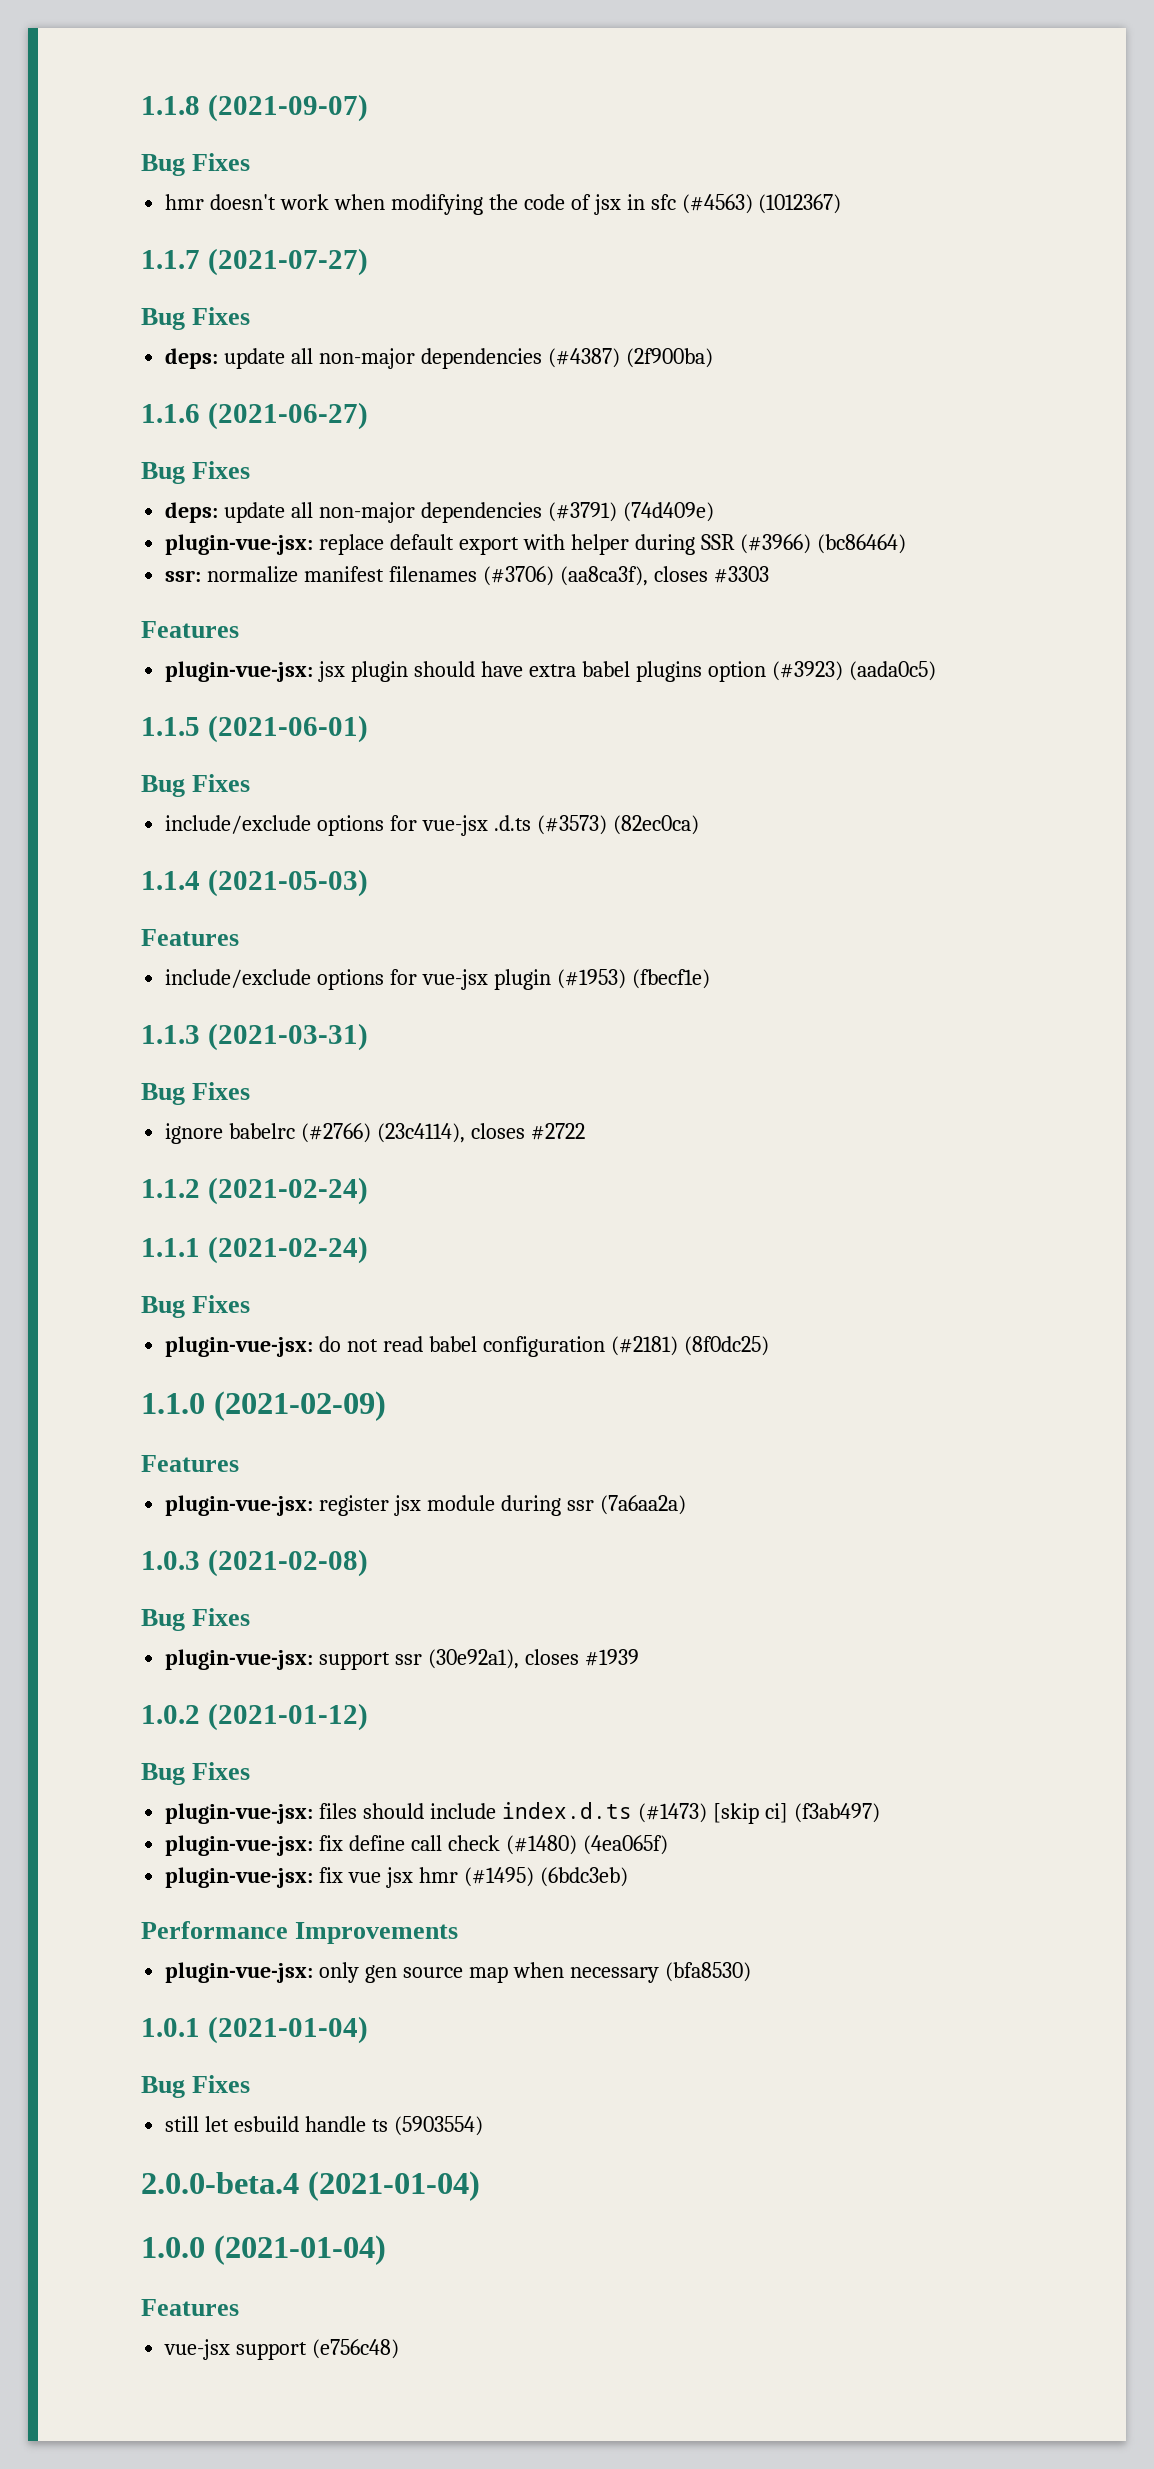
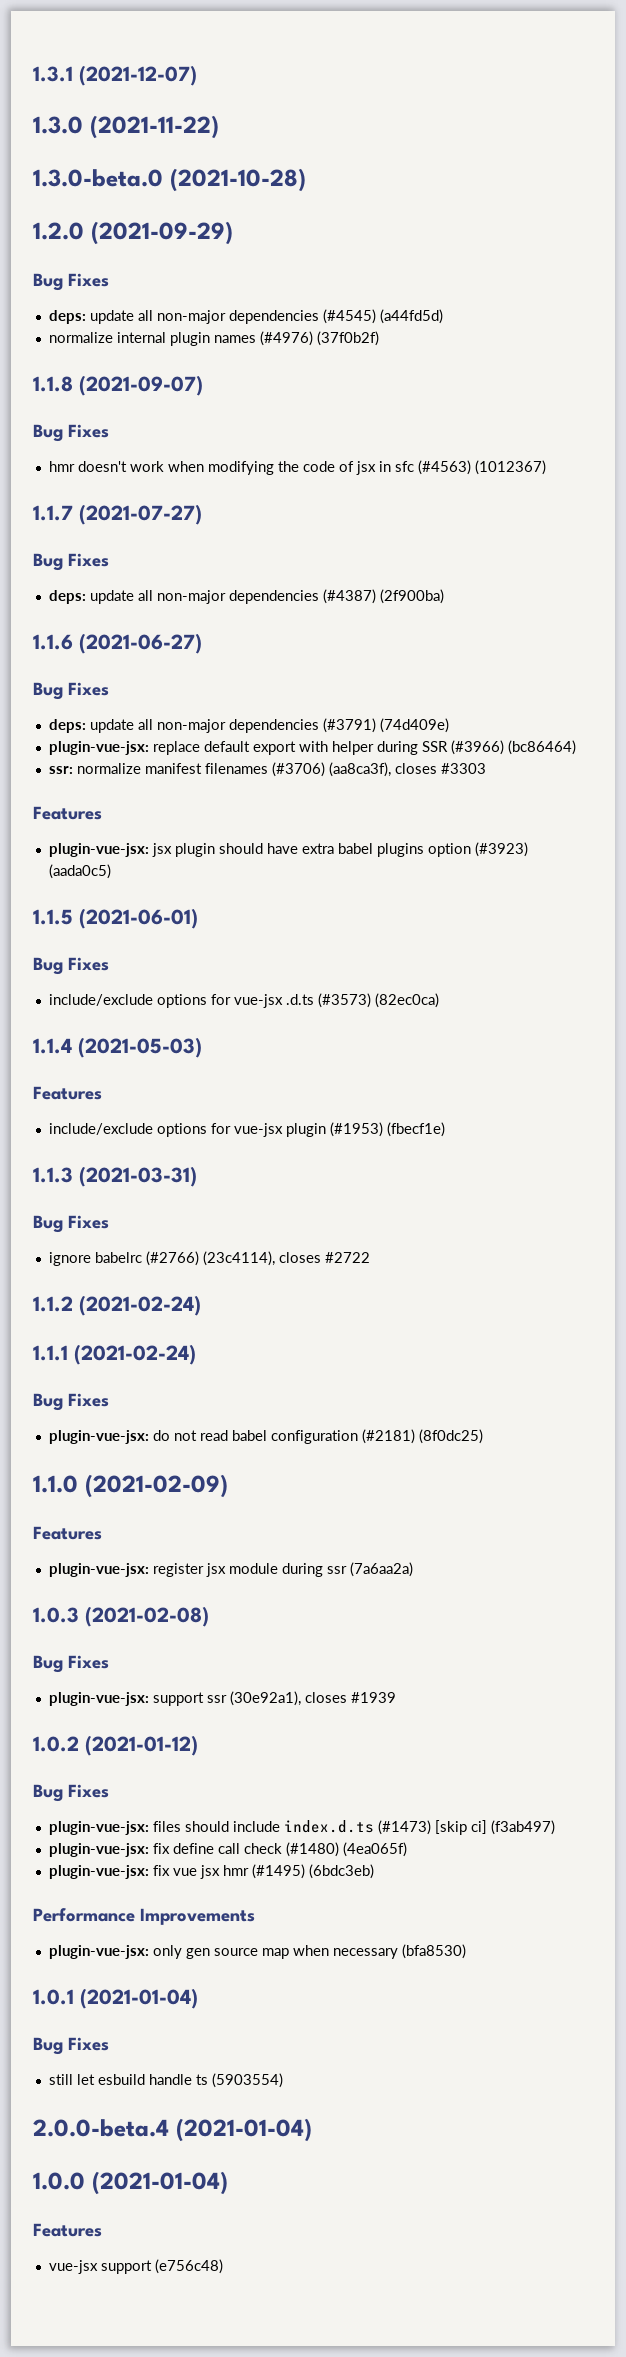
(141, 105) none -> [33,65,197,86] [33,115,219,139] [33,168,306,192] [33,221,233,245] [33,273,109,291] [48,309,443,324] [48,331,379,346] 1.3.1 (2021-12-07) // 1.3.0 (2021-11-22) // 1.3.0-beta.0 (2021-10-28) // 1.2.0 (2021-09-29) // Bug Fixes // deps: update all non-major dependencies (#4545) (a44fd5d) // normalize internal plugin names (#4976) (37f0b2f) //

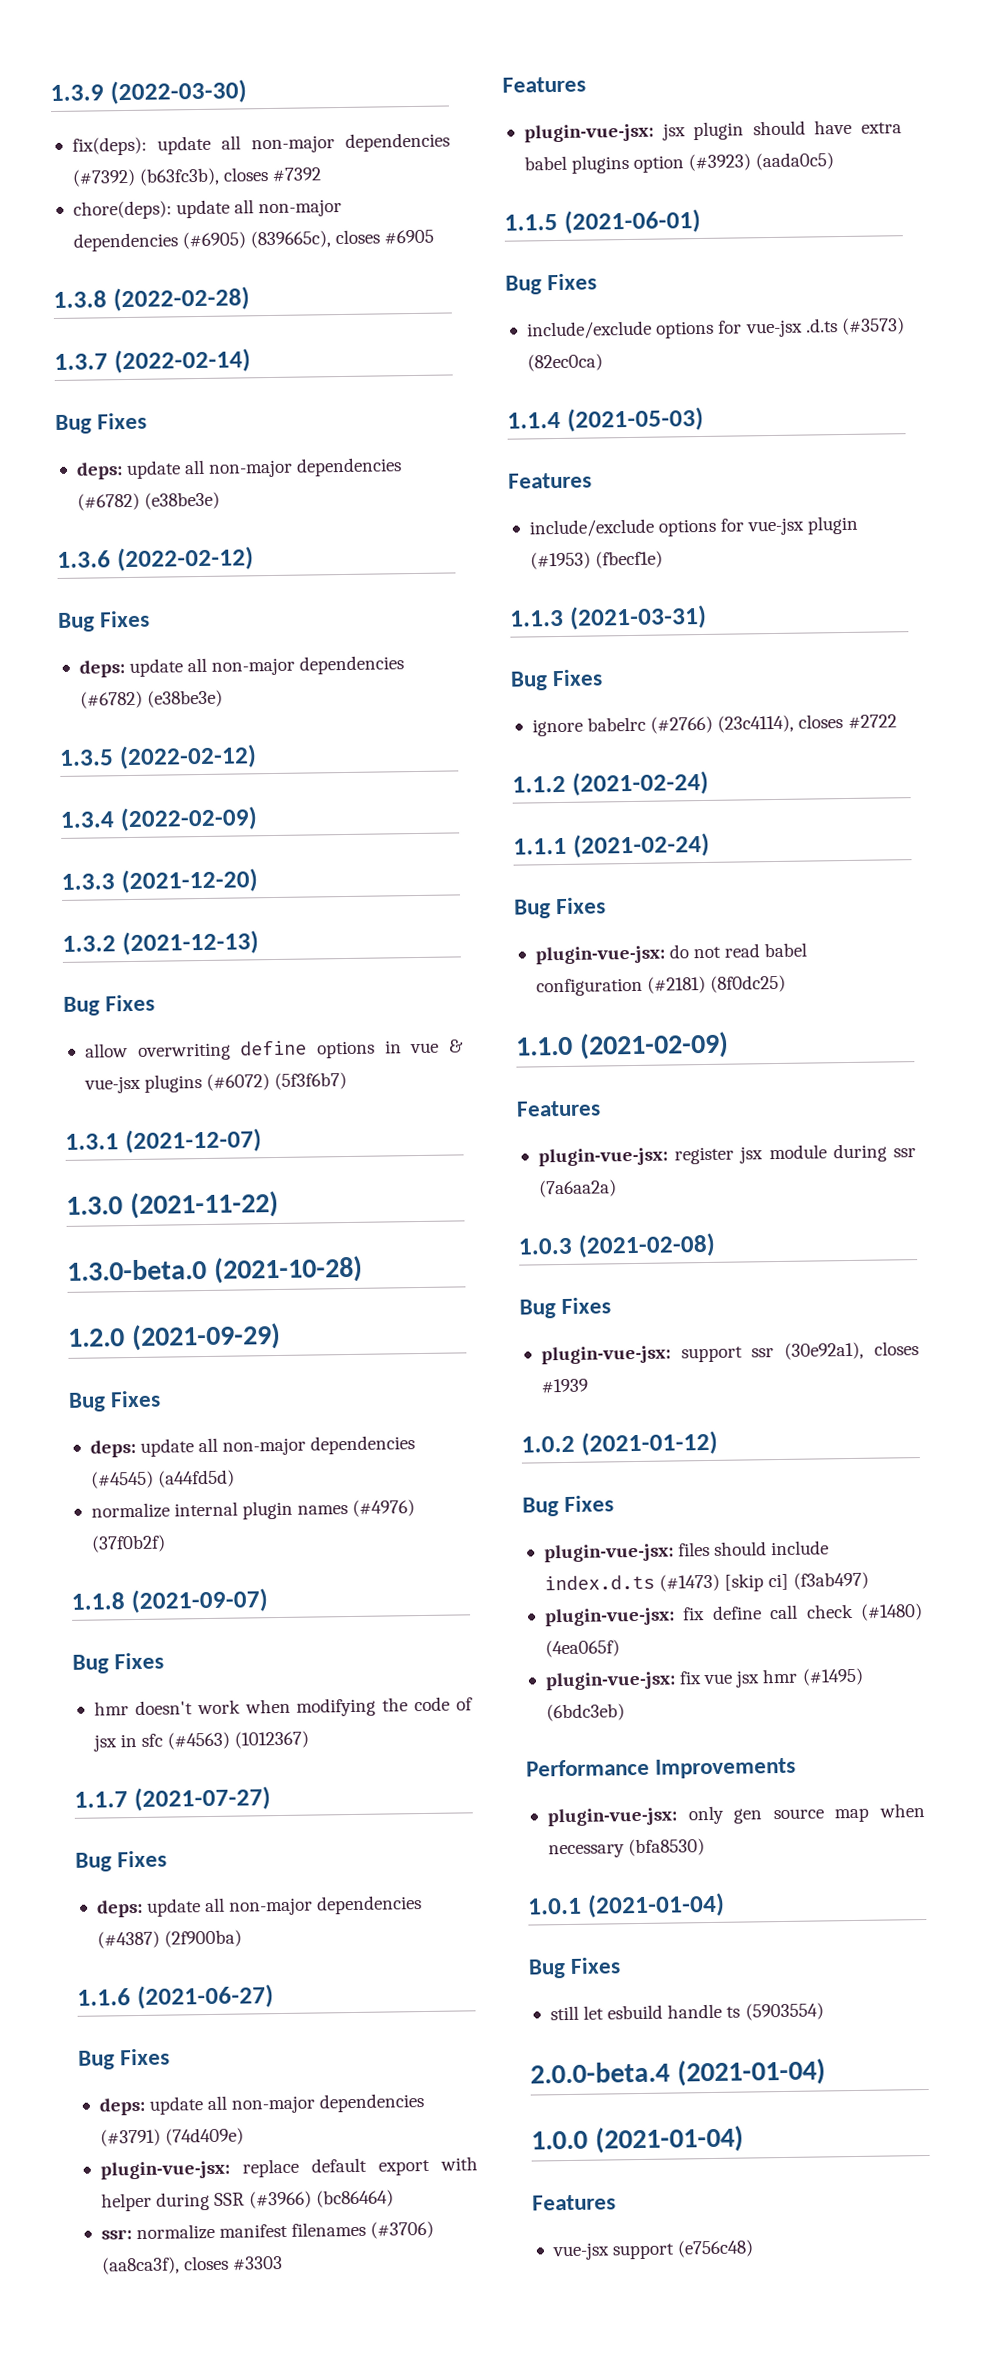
(33, 74) none -> [50,79,247,105] [71,132,451,156] [71,167,323,187] [72,198,343,220] [72,229,435,252] [53,286,250,312] [54,348,251,374] [55,412,148,435] [75,457,403,480] [76,491,221,511] [57,546,254,572] [58,610,151,632] [78,655,405,678] [79,689,224,709] [59,744,257,770] [60,806,258,832] [61,868,258,894] [62,930,259,956] [63,994,156,1016] [84,1039,465,1061] [83,1071,348,1094] 1.3.9 (2022-03-30) // fix(deps): update all non-major dependencies (#7392) (b63fc3b), closes #7392 // chore(deps): update all non-major dependencies (#6905) (839665c), closes #6905 // 1.3.8 (2022-02-28) // 1.3.7 (2022-02-14) // Bug Fixes // deps: update all non-major dependencies (#6782) (e38be3e) // 1.3.6 (2022-02-12) // Bug Fixes // deps: update all non-major dependencies (#6782) (e38be3e) // 1.3.5 (2022-02-12) // 1.3.4 (2022-02-09) // 1.3.3 (2021-12-20) // 1.3.2 (2021-12-13) // Bug Fixes // allow overwriting define options in vue & vue-jsx plugins (#6072) (5f3f6b7) //

